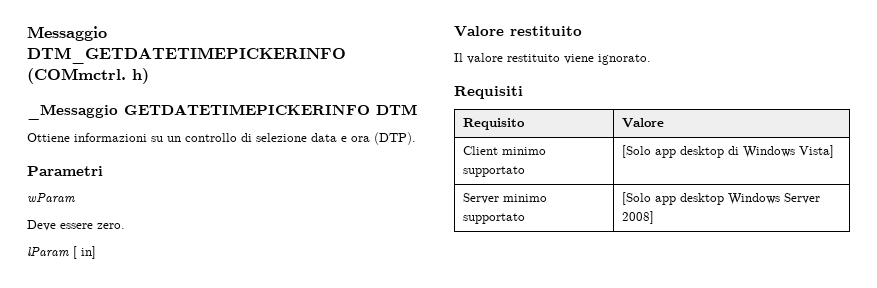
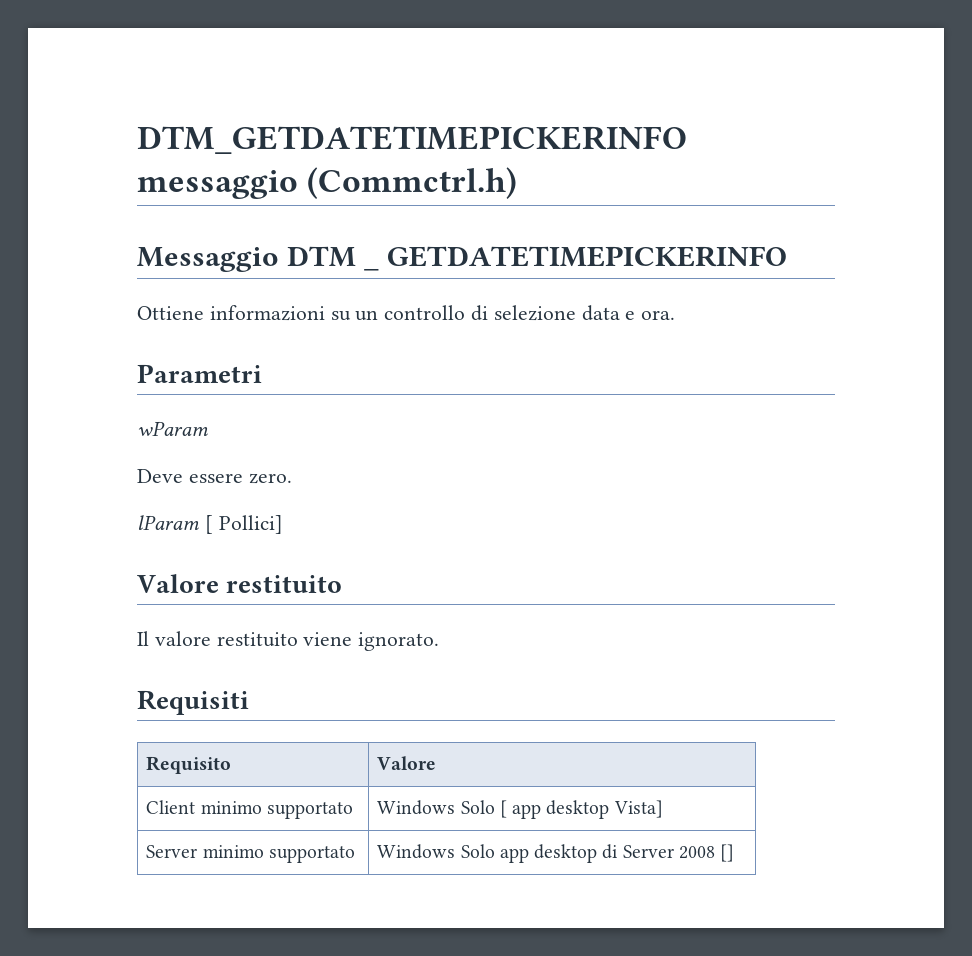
[27,26,107,41] [27,47,346,64] [27,68,149,84] [27,104,118,120] Messaggio DTM_GETDATETIMEPICKERINFO (COMmctrl. h) // _Messaggio -> [137,126,687,154] [137,167,518,199] [137,246,380,272] DTM_GETDATETIMEPICKERINFO messaggio (Commctrl.h) // Messaggio DTM _
[376,104,417,115] DTM -> (788, 256) none
[351,132,416,145] ora (DTP). -> [641,310,676,320] ora.
[81,246,96,259] in] -> [218,515,283,534] Pollici]
[622,145,796,158] [Solo app desktop di Windows -> [377,800,610,819] Windows Solo [ app desktop
[622,192,821,205] [622,211,655,224] [Solo app desktop Windows Server 2008] -> [377,844,735,863] Windows Solo app desktop di Server 2008 []

